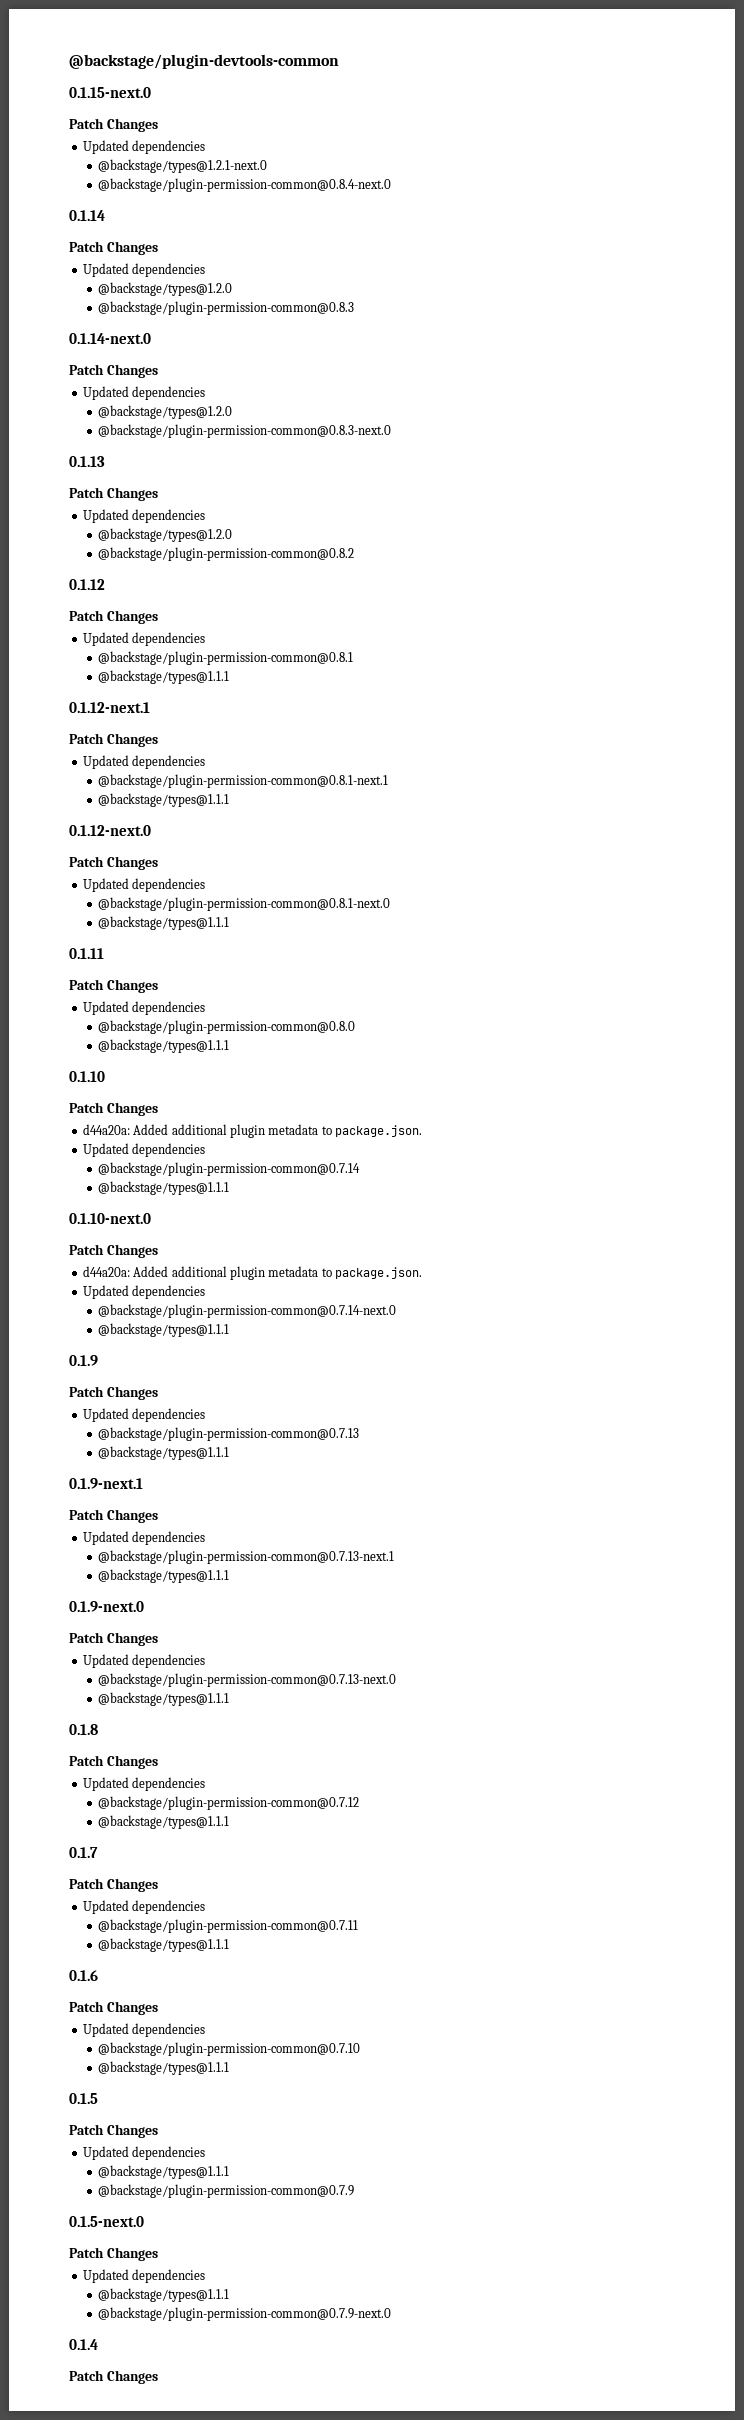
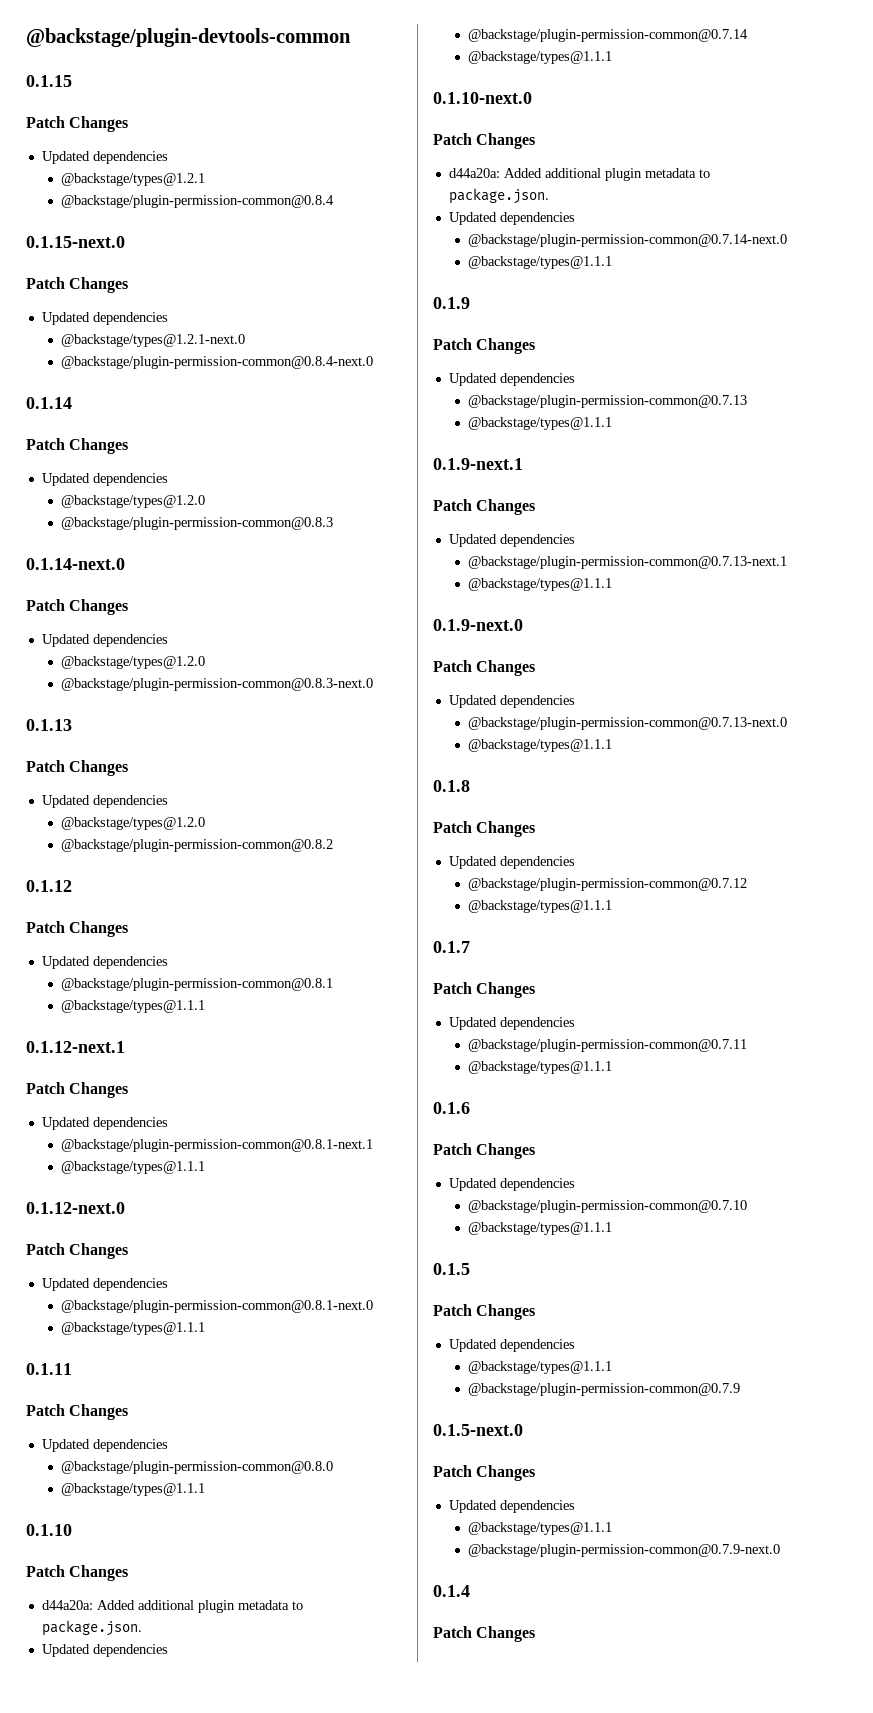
(339, 61) none -> [26,75,72,87] [26,116,129,132] [41,151,168,164] [61,173,206,186] [61,195,335,208] // 0.1.15 // Patch Changes // Updated dependencies // @backstage/types@1.2.1 // @backstage/plugin-permission-common@0.8.4

